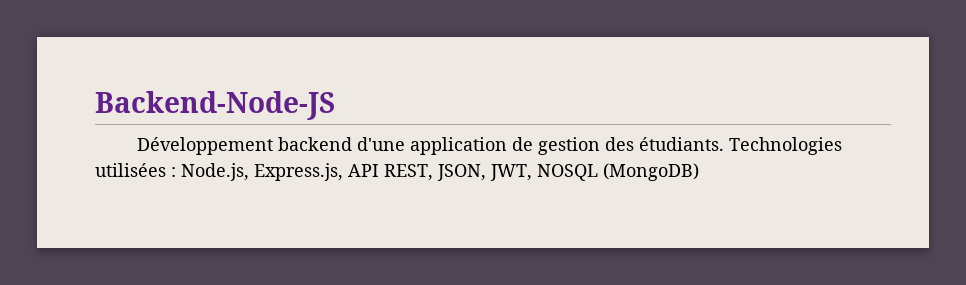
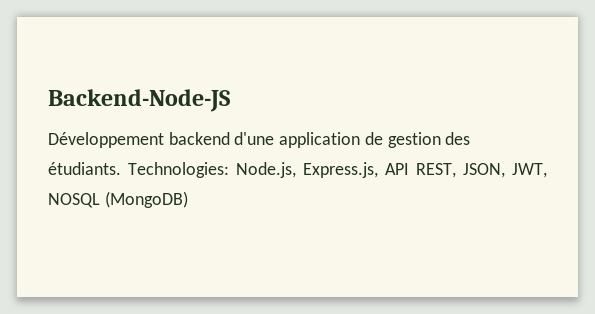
[728,137,842,155] [95,163,176,177] Technologies utilisées : -> [128,162,229,178] Technologies:

